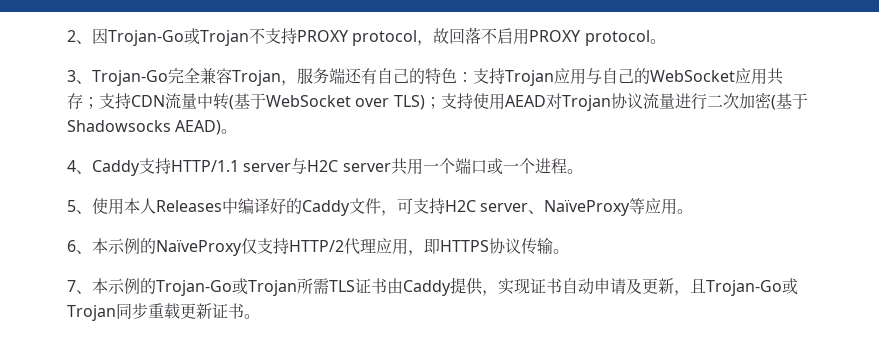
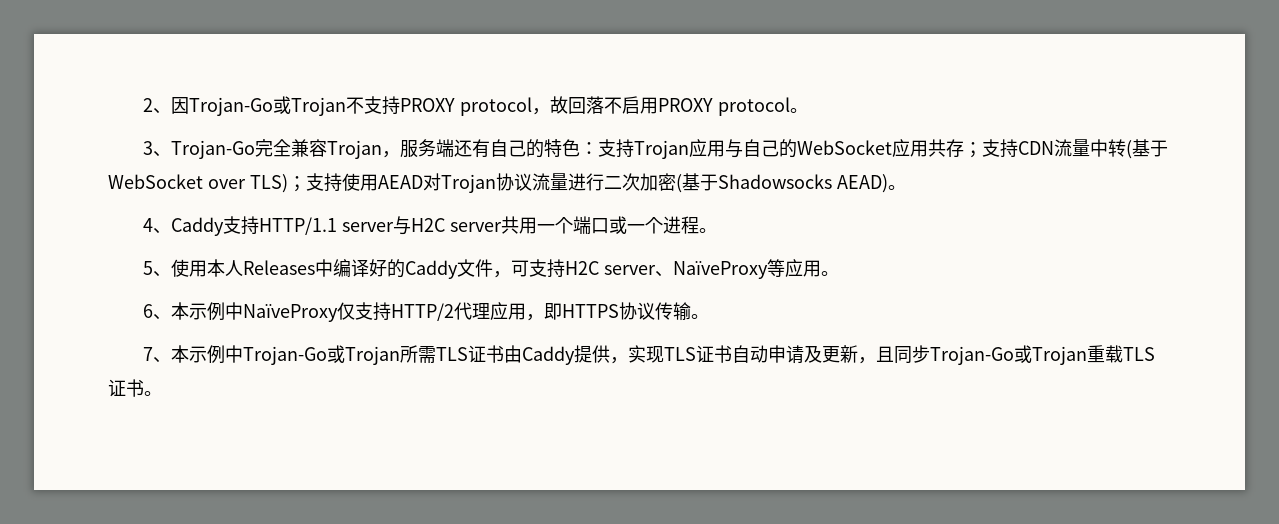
[140,238,156,254] 的 -> [225,302,244,320] 中
[140,278,156,294] 的 -> [225,345,244,363] 中
(530, 286) none -> [664,347,697,361] TLS
[706,278,798,296] [67,303,212,321] Trojan-Go或Trojan同步重载更新 -> [894,345,1156,365] 同步Trojan-Go或Trojan重载TLS

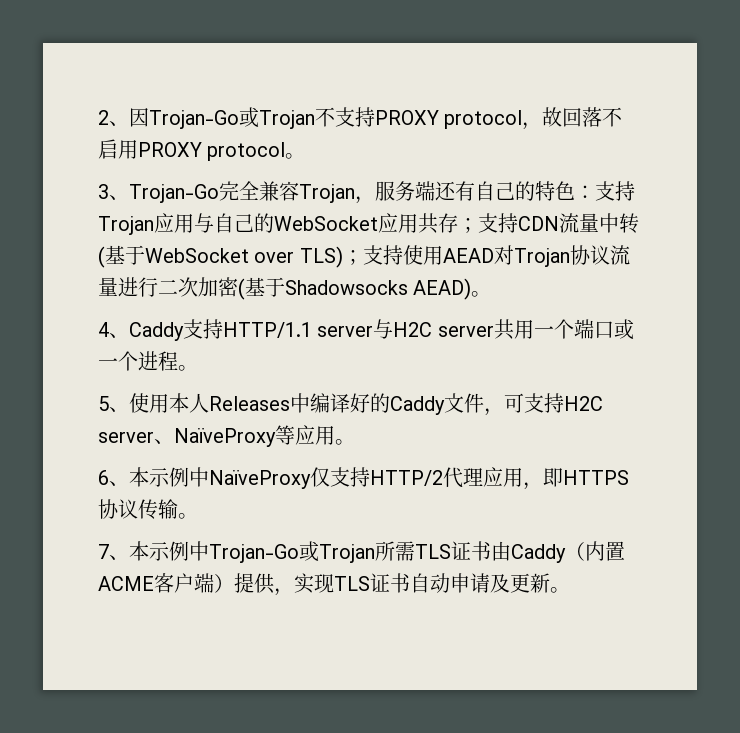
(576, 355) none -> [565,541,625,561] [98,573,234,593] （内置ACME客户端）
[858,345,1156,365] [108,379,144,397] ，且同步Trojan-Go或Trojan重载TLS证书 -> (550, 583) none

